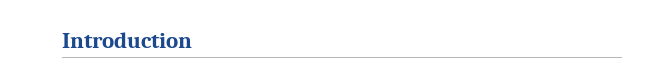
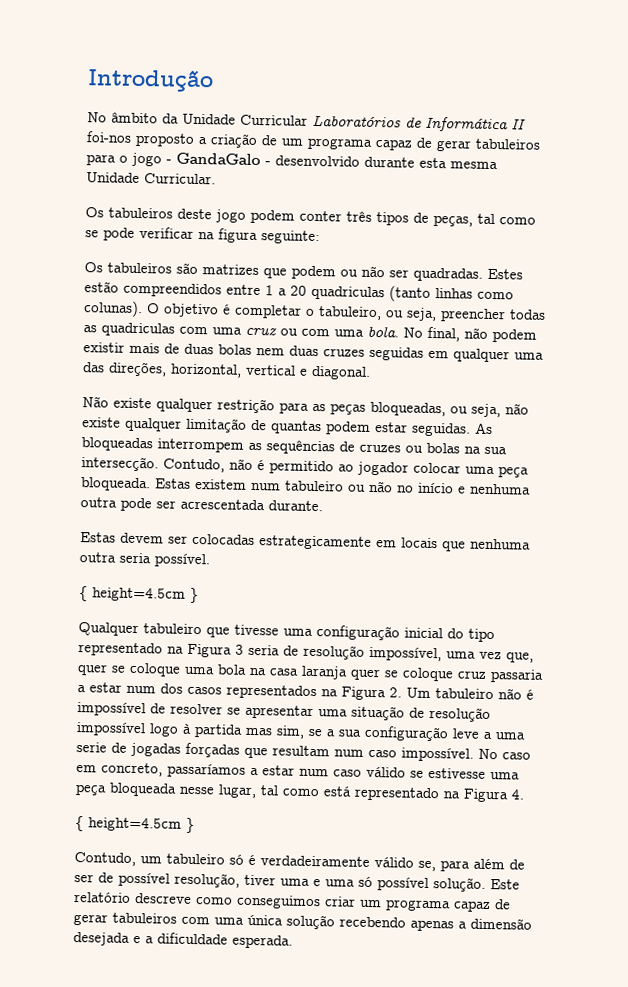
[62,32,192,48] Introduction -> [87,68,214,93] [87,111,526,133] [86,131,541,152] [86,152,498,170] [86,172,216,185] [85,207,536,227] [85,227,320,245] [84,262,523,282] [84,281,514,302] [83,300,546,323] [83,322,537,343] [83,342,544,363] [83,361,371,380] [82,396,529,418] [82,417,493,437] [81,437,507,455] [81,456,529,478] [81,477,531,495] [80,497,323,512] [80,532,531,552] [79,552,210,568] [79,586,199,604] [78,622,495,643] [78,642,534,663] [77,662,544,683] [77,682,534,701] [77,702,491,723] [76,722,525,742] [76,742,531,762] [76,762,520,780] [75,782,525,803] [75,816,195,834] [74,852,525,872] [74,872,520,892] [74,891,511,913] [73,912,532,932] [73,931,293,949] Introdução // No âmbito da Unidade Curricular Laboratórios de Informática II foi-nos proposto a criação de um programa capaz de gerar tabuleiros para o jogo - GandaGalo - desenvolvido durante esta mesma Unidade Curricular. // Os tabuleiros deste jogo podem conter três tipos de peças, tal como se pode verificar na figura seguinte: // Os tabuleiros são matrizes que podem ou não ser quadradas. Estes estão compreendidos entre 1 a 20 quadriculas (tanto linhas como colunas). O objetivo é completar o tabuleiro, ou seja, preencher todas as quadriculas com uma cruz ou com uma bola. No final, não podem existir mais de duas bolas nem duas cruzes seguidas em qualquer uma das direções, horizontal, vertical e diagonal. // Não existe qualquer restrição para as peças bloqueadas, ou seja, não existe qualquer limitação de quantas podem estar seguidas. As bloqueadas interrompem as sequências de cruzes ou bolas na sua intersecção. Contudo, não é permitido ao jogador colocar uma peça bloqueada. Estas existem num tabuleiro ou não no início e nenhuma outra pode ser acrescentada durante. // Estas devem ser colocadas estrategicamente em locais que nenhuma outra seria possível. // { height=4.5cm } // Qualquer tabuleiro que tivesse uma configuração inicial do tipo representado na Figura 3 seria de resolução impossível, uma vez que, quer se coloque uma bola na casa laranja quer se coloque cruz passaria a estar num dos casos representados na Figura 2. Um tabuleiro não é impossível de resolver se apresentar uma situação de resolução impossível logo à partida mas sim, se a sua configuração leve a uma serie de jogadas forçadas que resultam num caso impossível. No caso em concreto, passaríamos a estar num caso válido se estivesse uma peça bloqueada nesse lugar, tal como está representado na Figura 4. // { height=4.5cm } // Contudo, um tabuleiro só é verdadeiramente válido se, para além de ser de possível resolução, tiver uma e uma só possível solução. Este relatório descreve como conseguimos criar um programa capaz de gerar tabuleiros com uma única solução recebendo apenas a dimensão desejada e a dificuldade esperada.

